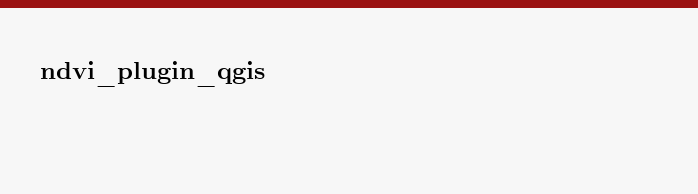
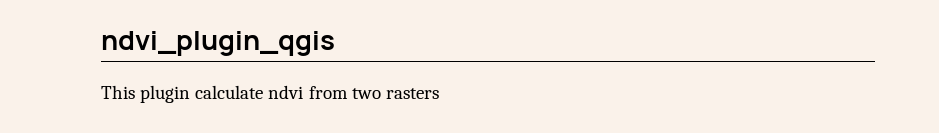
(265, 74) none -> [101,85,439,103] // This plugin calculate ndvi from two rasters

